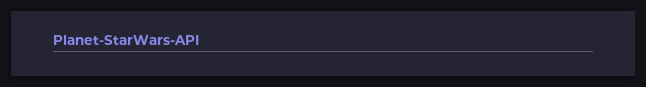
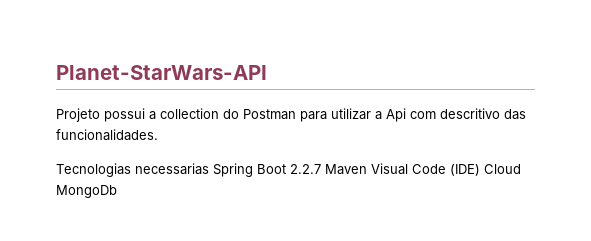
(199, 40) none -> [56,108,526,122] [56,129,158,141] [56,163,521,177] [56,185,117,198] // Projeto possui a collection do Postman para utilizar a Api com descritivo das funcionalidades. // Tecnologias necessarias Spring Boot 2.2.7 Maven Visual Code (IDE) Cloud MongoDb

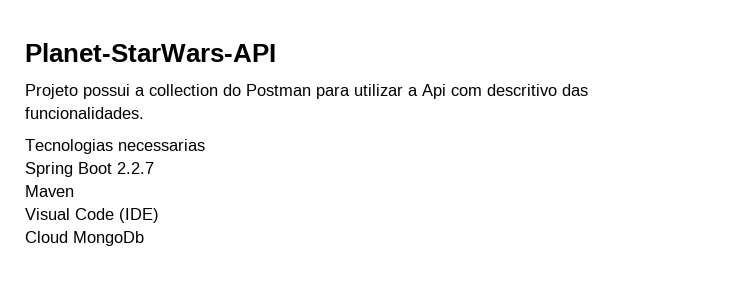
(209, 169) none -> (205, 145) //
(321, 169) none -> (154, 168) //
(367, 169) none -> (74, 191) //
(480, 170) none -> (159, 215) //

